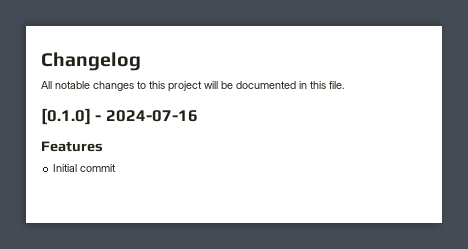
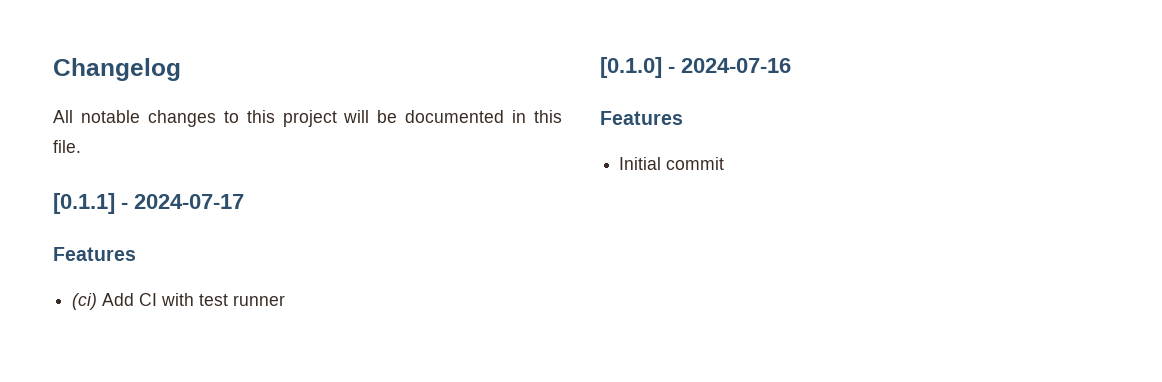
(344, 85) none -> [53,193,244,214] [53,247,136,261] [72,293,286,310] // [0.1.1] - 2024-07-17 // Features // (ci) Add CI with test runner

